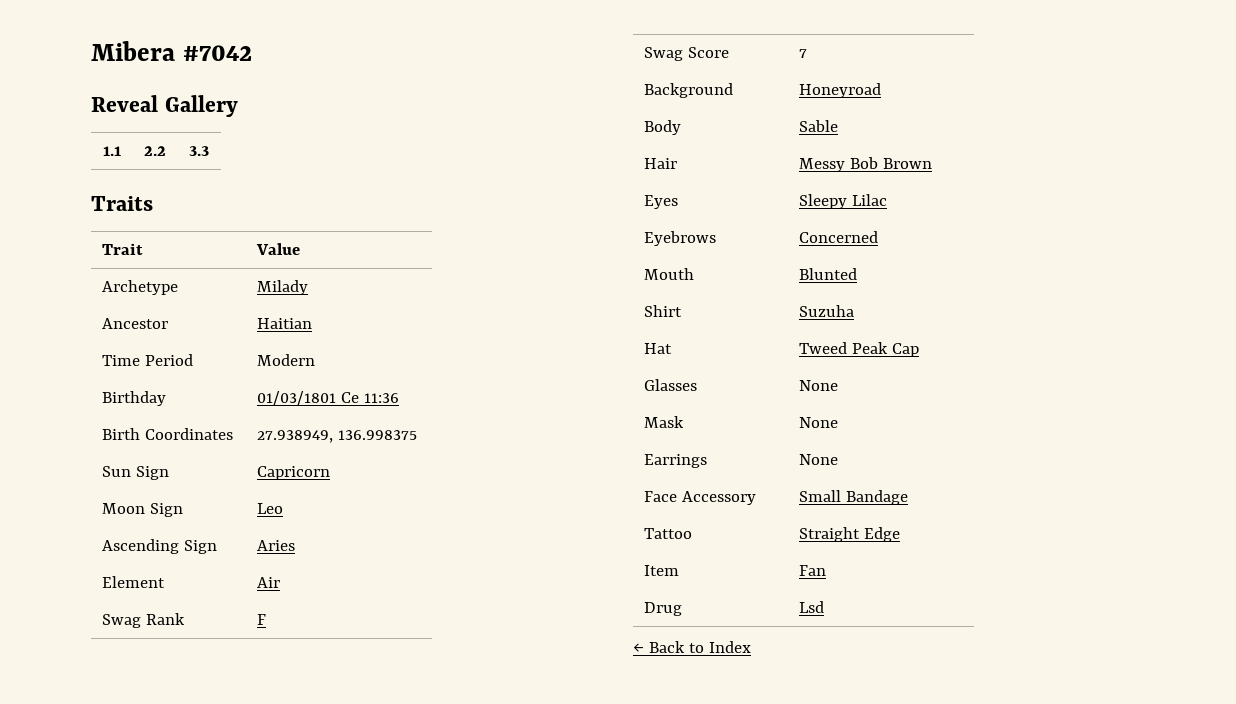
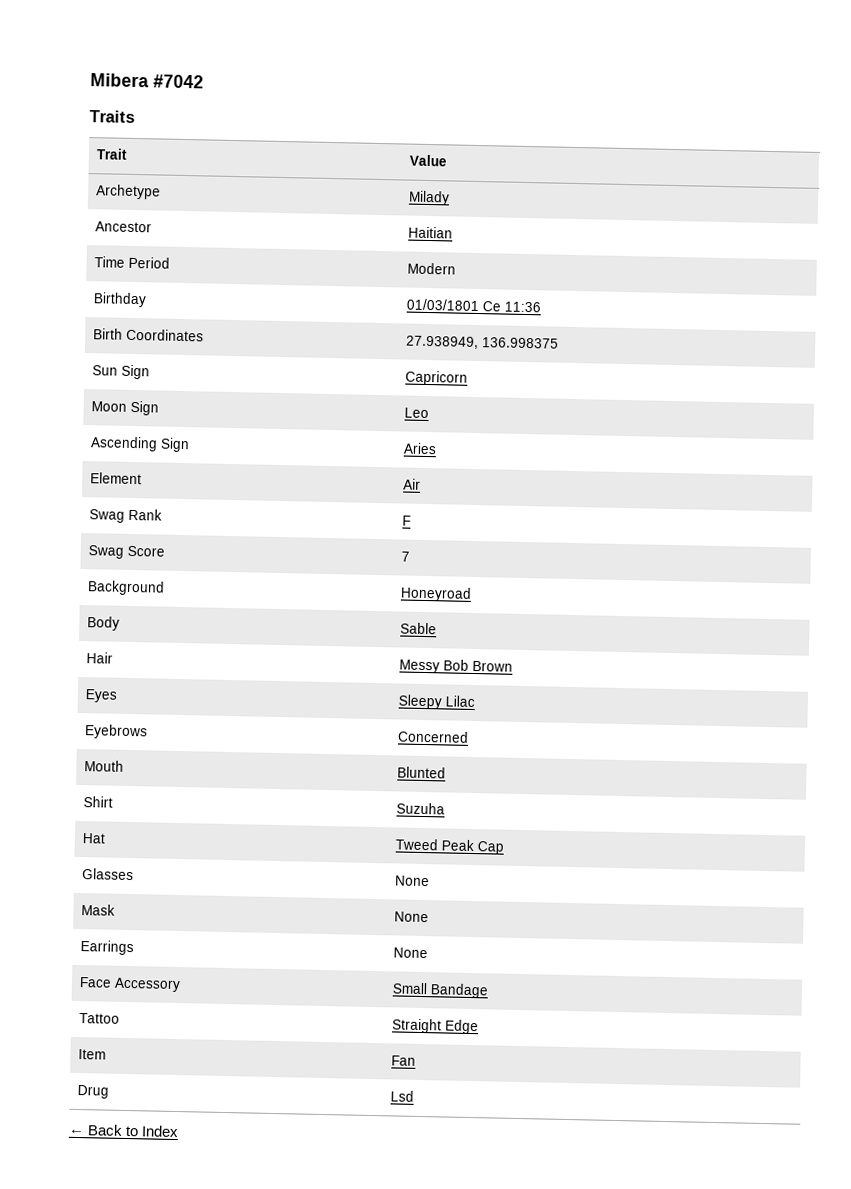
[91,95,238,117] [103,146,121,156] [144,146,166,156] [189,146,209,156] // Reveal Gallery // 1.1 | 2.2 | 3.3 -> (204, 81) none

